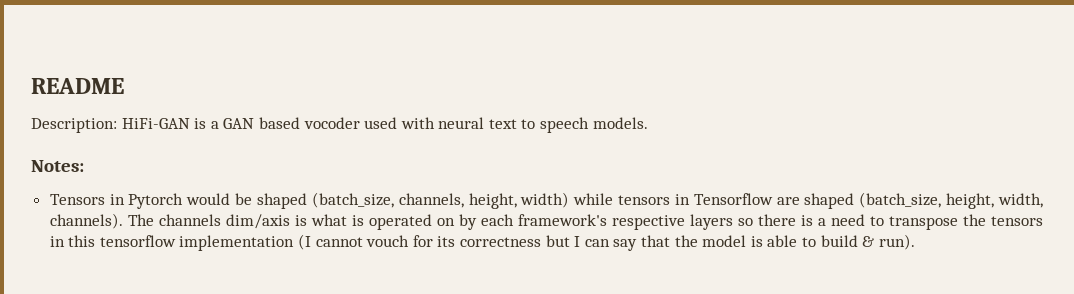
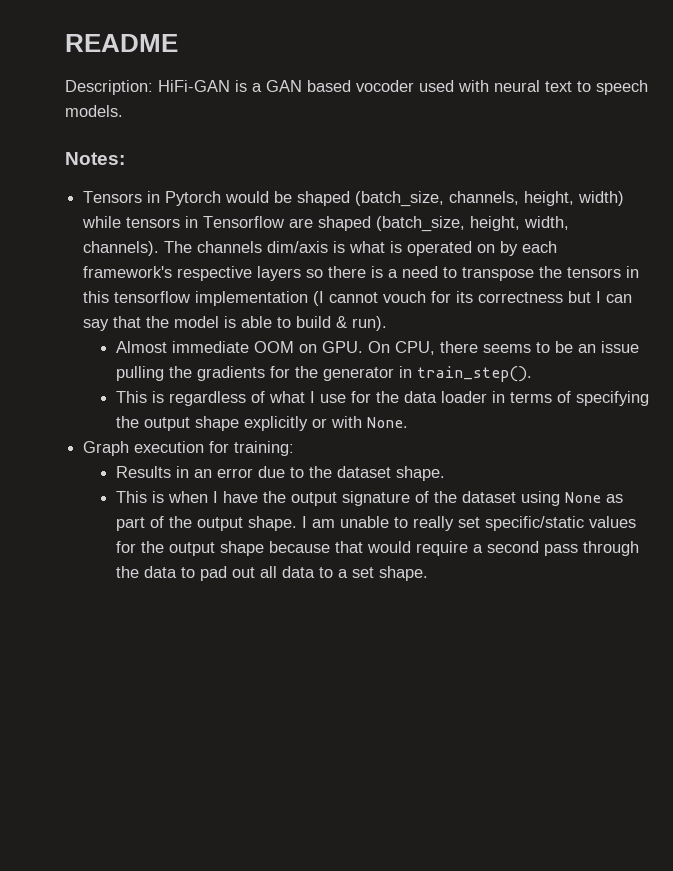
(915, 242) none -> [116,341,640,355] [116,366,533,382] [116,391,650,406] [116,416,409,431] [83,441,295,456] [116,466,446,481] [116,491,624,506] [116,516,637,531] [116,541,640,556] [116,566,429,581] // Almost immediate OOM on GPU. On CPU, there seems to be an issue pulling the gradients for the generator in train_step(). // This is regardless of what I use for the data loader in terms of specifying the output shape explicitly or with None. // Graph execution for training: // Results in an error due to the dataset shape. // This is when I have the output signature of the dataset using None as part of the output shape. I am unable to really set specific/static values for the output shape because that would require a second pass through the data to pad out all data to a set shape.

